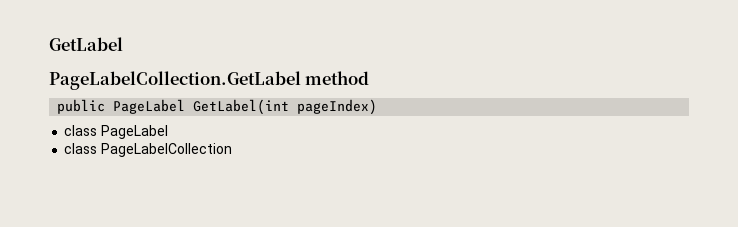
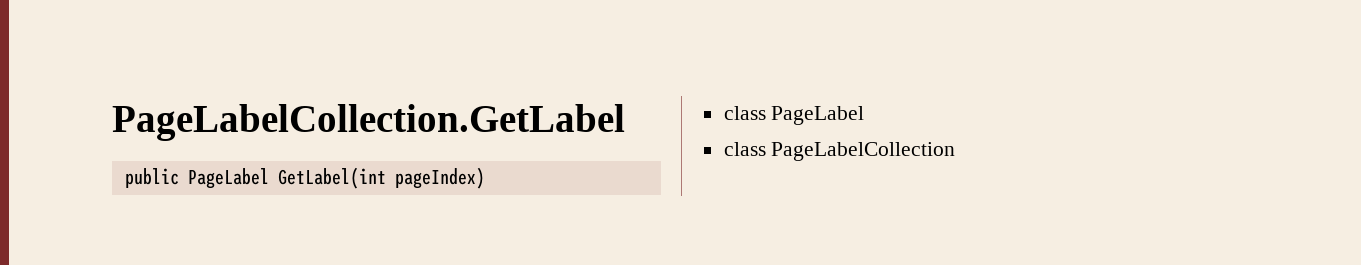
[49,37,123,51] GetLabel // -> (112, 122) none
[305,71,370,85] method -> (625, 122) none

